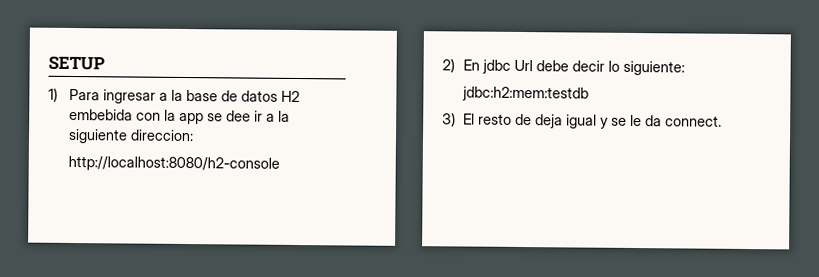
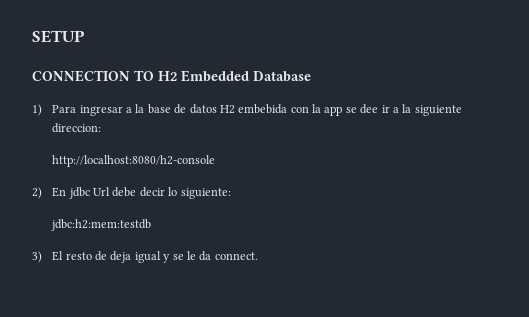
(105, 63) none -> [32,70,311,82] // CONNECTION TO H2 Embedded Database

